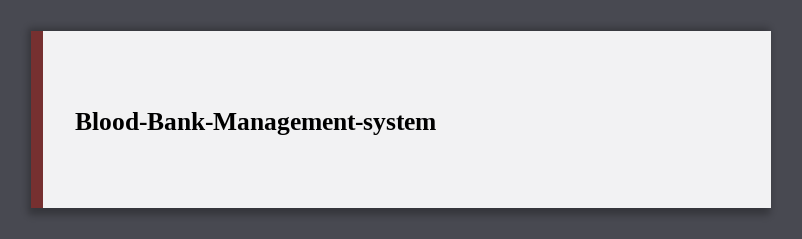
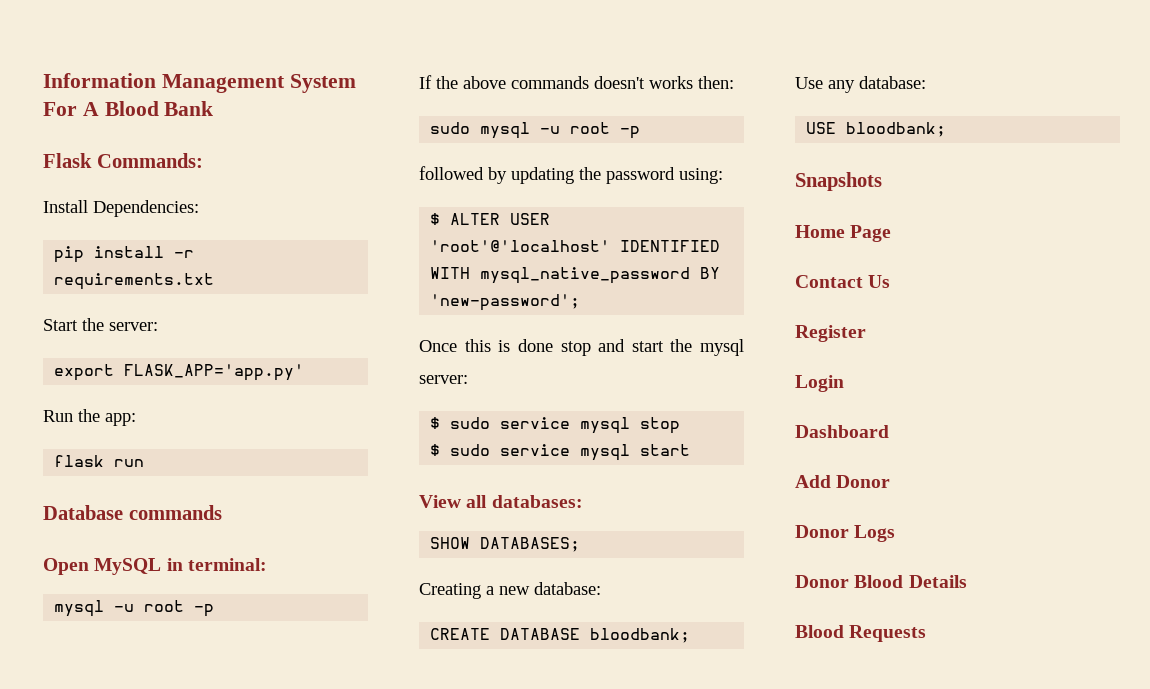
[75,112,436,135] Blood-Bank-Management-system -> [43,73,356,93] [43,101,214,116] [43,153,203,168] [43,200,199,217] [54,246,195,263] [54,273,215,290] [43,318,158,331] [54,364,305,381] [43,409,136,426] [54,455,145,467] [43,505,222,520] [43,558,267,575] [54,600,215,617] [419,75,734,89] [430,122,641,139] [419,166,723,184] [430,213,551,225] [430,240,721,252] [430,267,721,284] [430,294,581,311] [419,339,744,356] [419,375,468,384] [430,417,681,434] [430,444,691,461] [419,495,583,508] [430,537,581,552] [419,582,601,599] [430,628,691,643] [795,76,926,93] [806,122,947,137] [795,172,882,191] [795,225,892,242] [795,275,891,288] [795,325,866,342] [795,375,844,392] [795,425,889,438] [795,475,891,488] [795,525,896,542] [795,575,967,588] [795,625,927,642] Information Management System For A Blood Bank // Flask Commands: // Install Dependencies: // pip install -r requirements.txt // Start the server: // export FLASK_APP='app.py' // Run the app: // flask run // Database commands // Open MySQL in terminal: // mysql -u root -p // If the above commands doesn't works then: // sudo mysql -u root -p // followed by updating the password using: // $ ALTER USER 'root'@'localhost' IDENTIFIED WITH mysql_native_password BY 'new-password'; // Once this is done stop and start the mysql server: // $ sudo service mysql stop // $ sudo service mysql start // View all databases: // SHOW DATABASES; // Creating a new database: // CREATE DATABASE bloodbank; // Use any database: // USE bloodbank; // Snapshots // Home Page // Contact Us // Register // Login // Dashboard // Add Donor // Donor Logs // Donor Blood Details // Blood Requests

